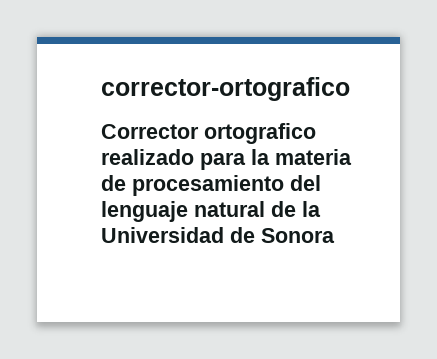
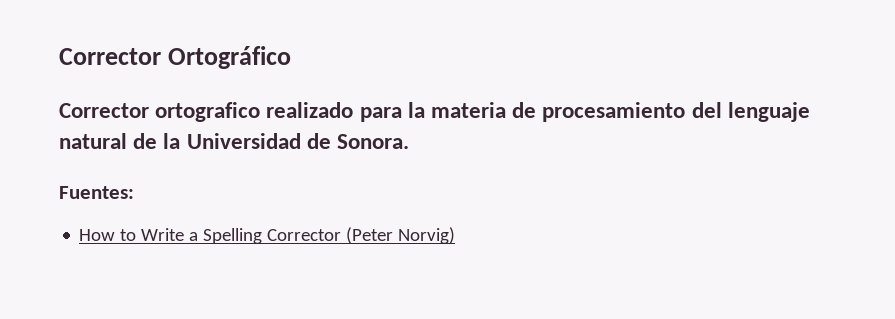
[101,77,350,101] corrector-ortografico -> [59,46,292,69] Corrector Ortográfico
[261,228,335,243] Sonora -> [337,134,410,149] [59,186,134,199] [79,227,456,244] Sonora. // Fuentes: // How to Write a Spelling Corrector (Peter Norvig)

